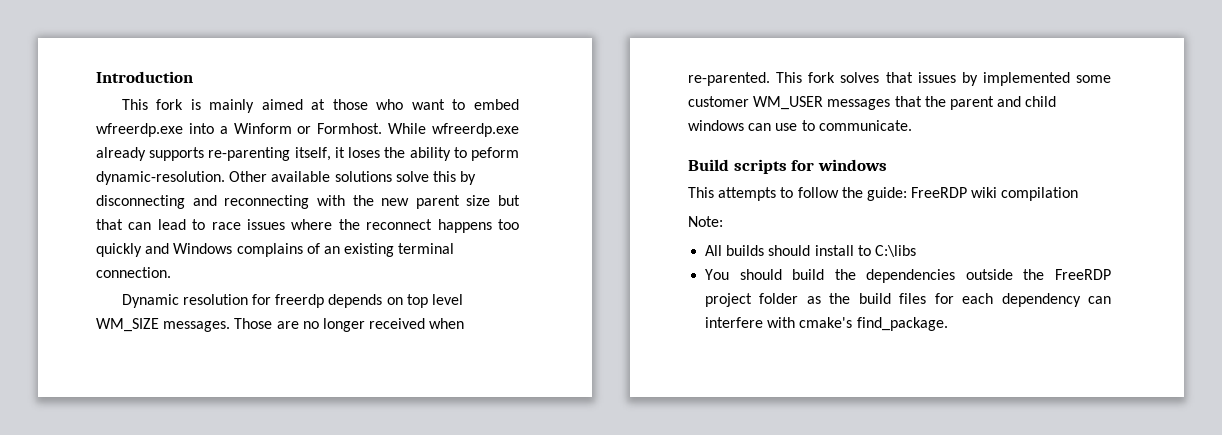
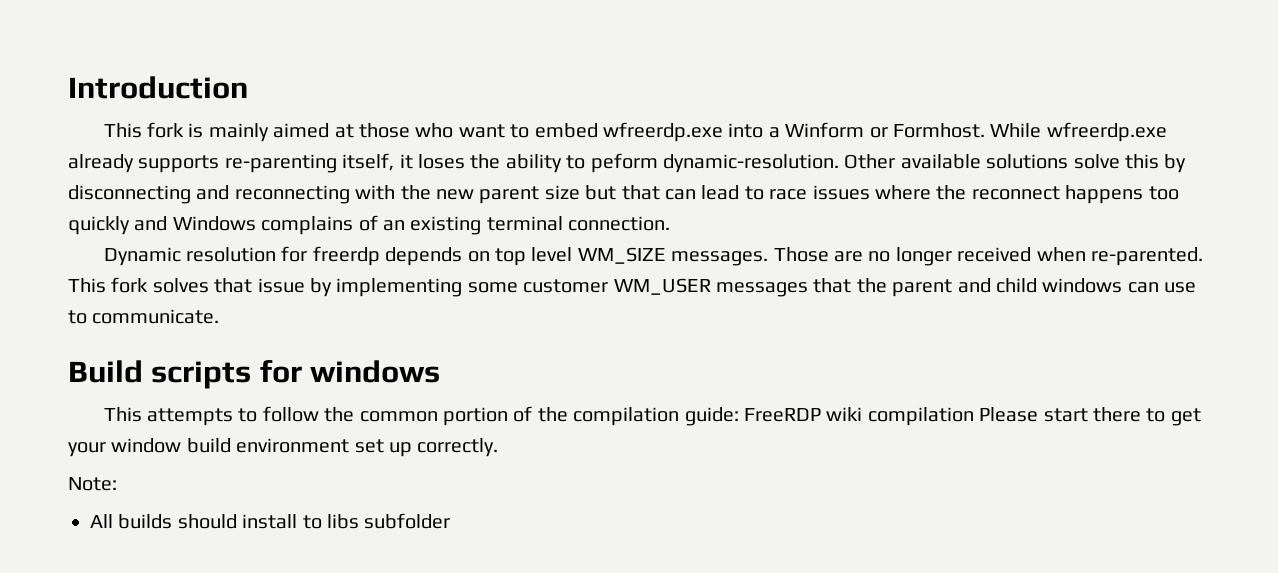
[917,72,1070,86] issues by implemented -> [257,278,463,297] issue by implementing
(863, 192) none -> [359,406,680,426] common portion of the compilation
(1079, 194) none -> [979,407,1201,426] [68,438,499,457] Please start there to get your window build environment set up correctly.
[874,245,916,257] [705,269,1111,283] [705,293,1111,307] [705,317,948,331] C:\libs // You should build the dependencies outside the FreeRDP project folder as the build files for each dependency can interfere with cmake's find_package. -> [327,513,451,529] libs subfolder

